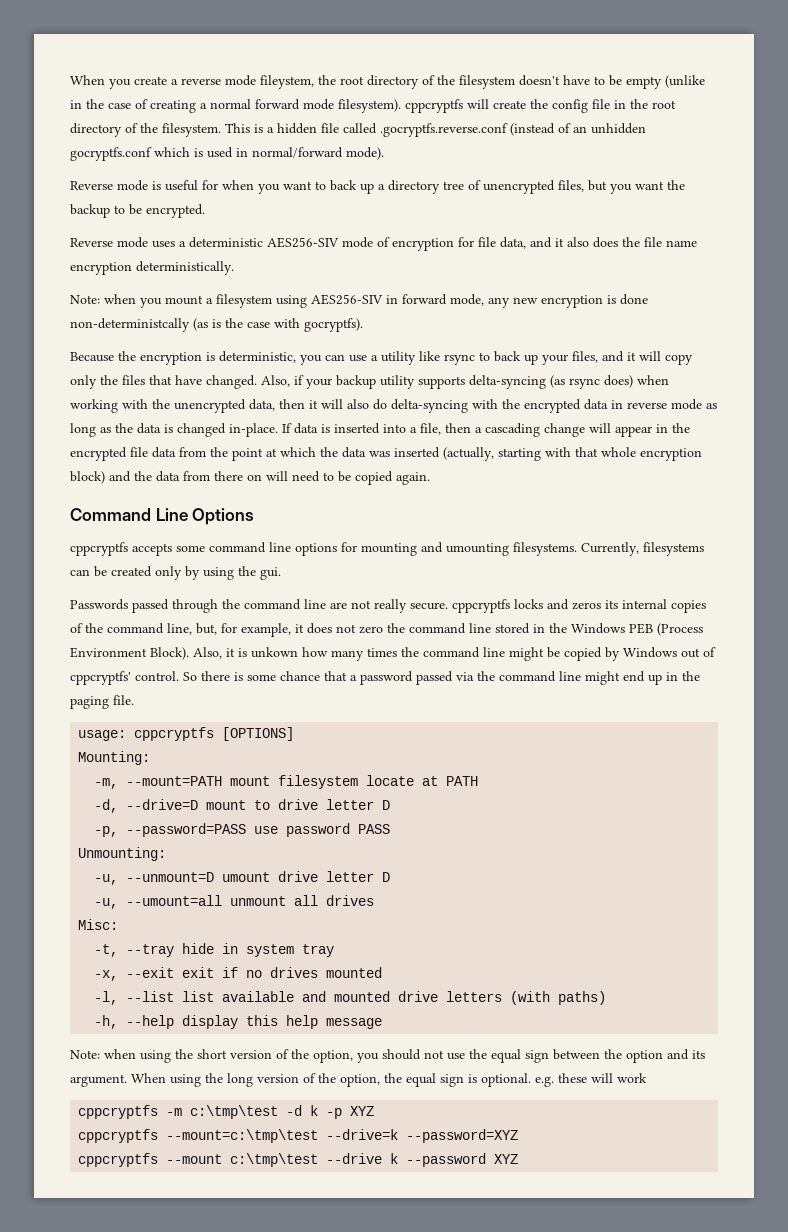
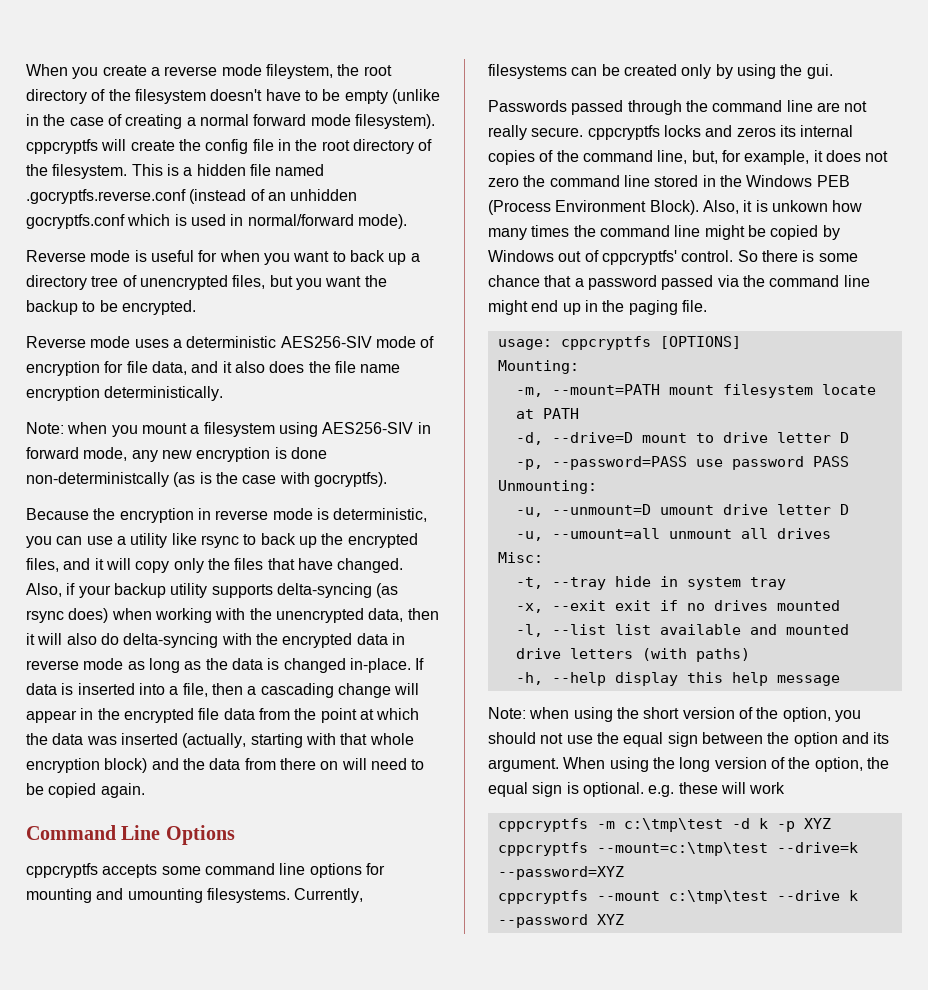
[343,123,377,134] called -> [275,164,325,176] named
(202, 358) none -> [197,508,313,520] in reverse mode
[542,354,568,365] your -> [321,533,418,548] the encrypted

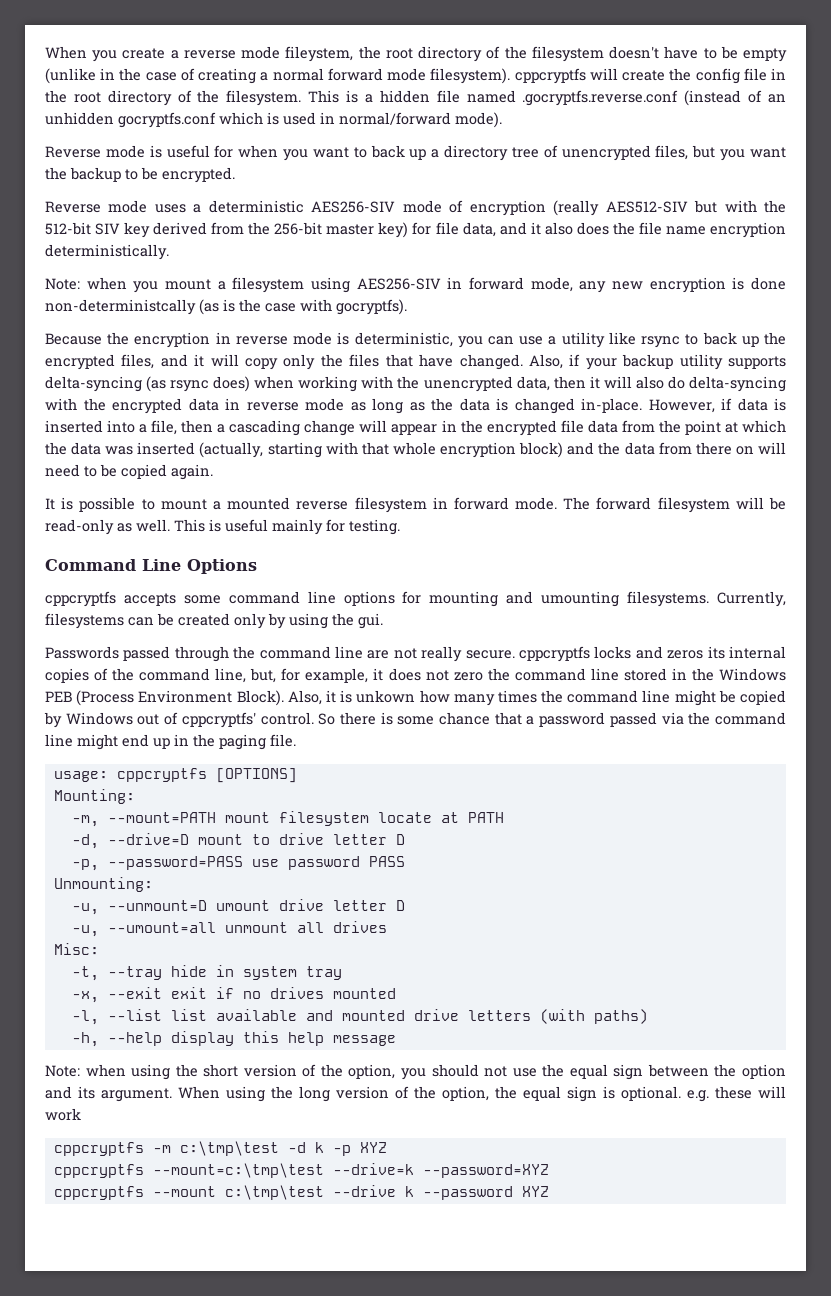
(100, 368) none -> [553,200,786,216] [45,222,409,238] (really AES512-SIV but with the 512-bit SIV key derived from the 256-bit master key)
[415,658,425,670] If -> [648,398,732,413] However, if
(145, 790) none -> [45,497,786,513] [45,519,400,535] // It is possible to mount a mounted reverse filesystem in forward mode. The forward filesystem will be read-only as well. This is useful mainly for testing.

